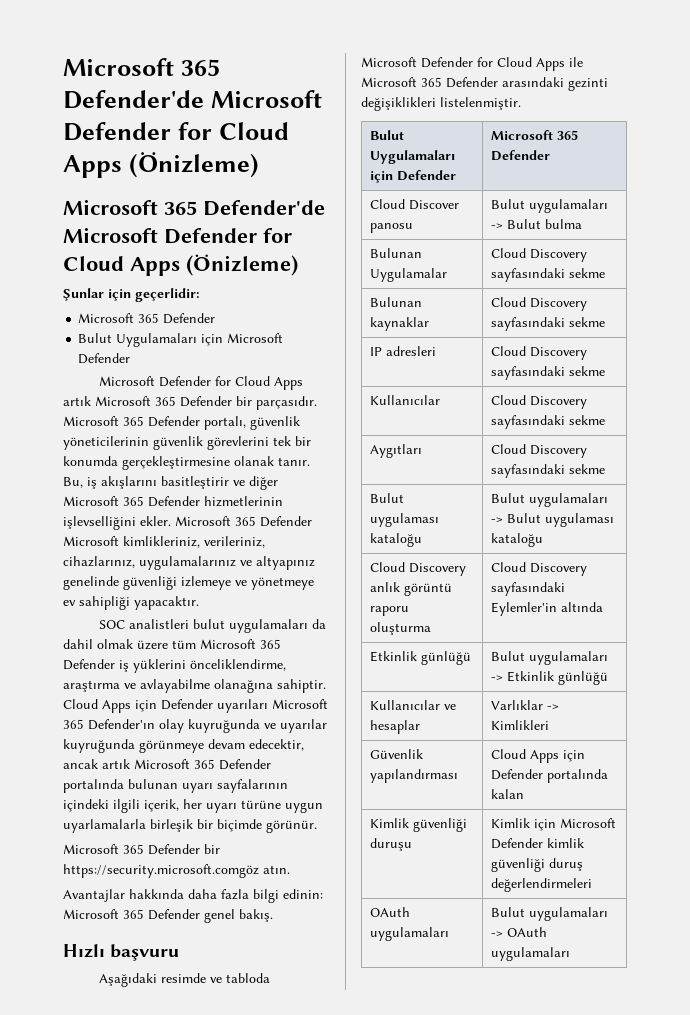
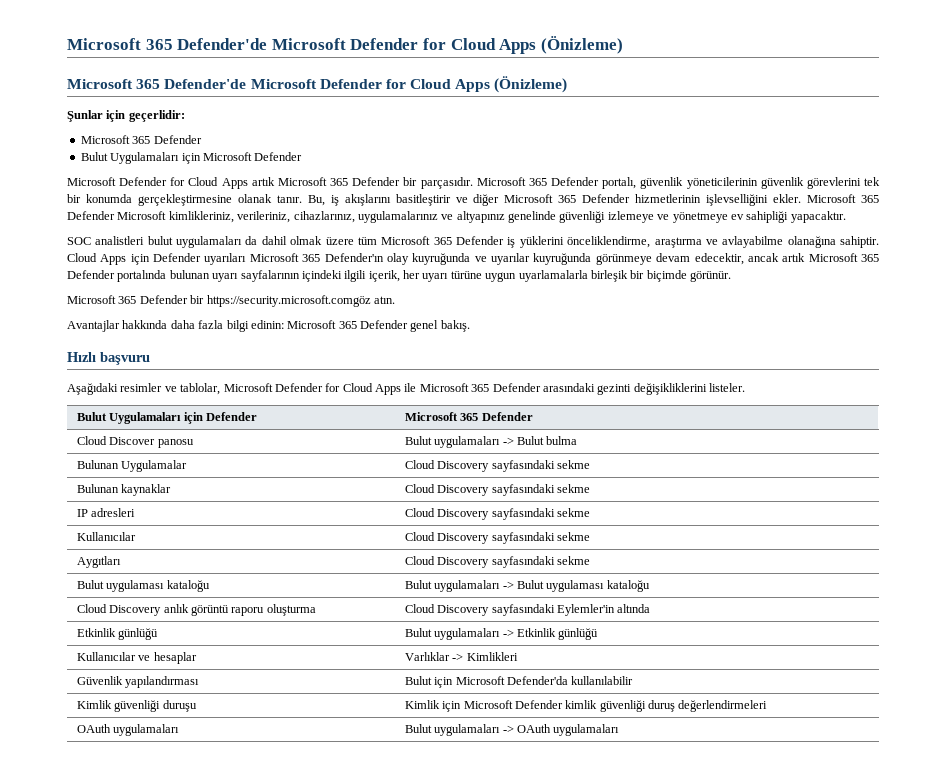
[161,973,271,983] resimde ve tabloda -> [120,383,221,395] resimler ve tablolar,
[361,97,521,111] değişiklikleri listelenmiştir. -> [633,383,745,395] değişikliklerini listeler.
[491,749,586,763] [491,769,609,783] [491,789,525,799] Cloud Apps için Defender portalında kalan -> [404,676,634,688] Bulut için Microsoft Defender'da kullanılabilir

